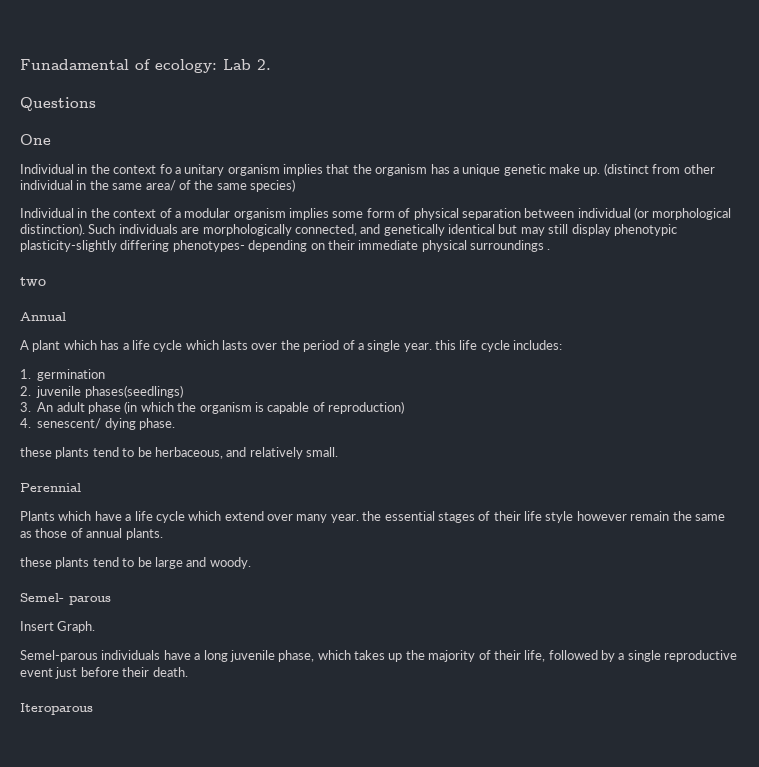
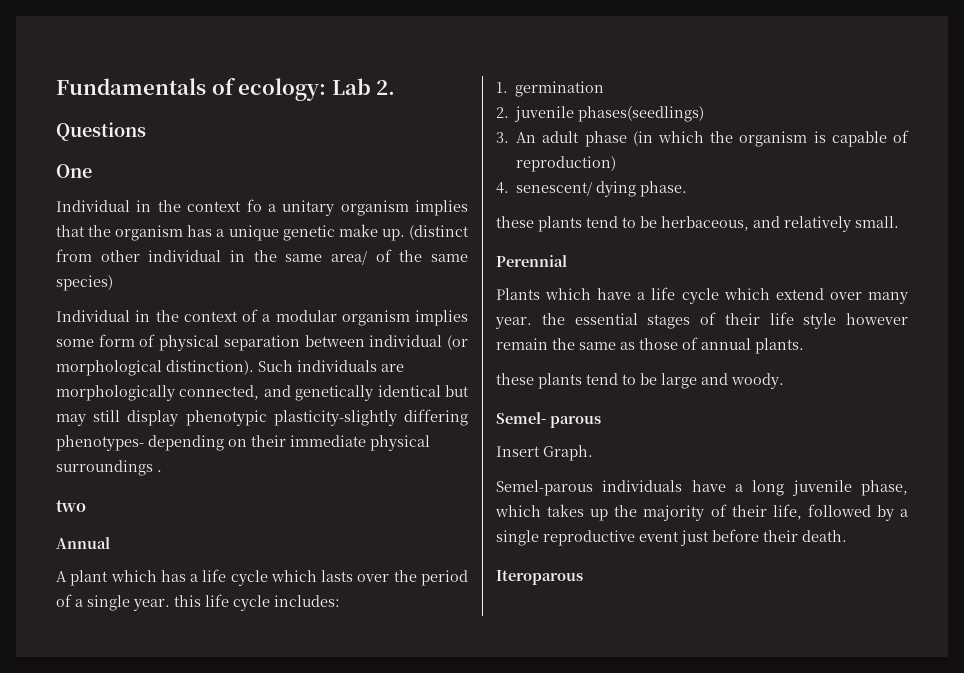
[20,59,129,70] Funadamental -> [56,78,206,95] Fundamentals

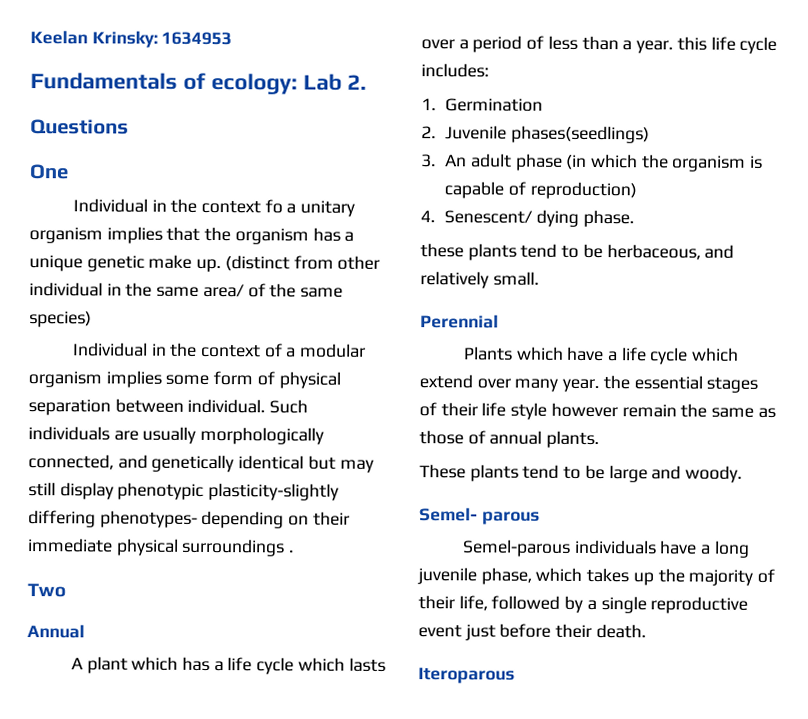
(56, 86) none -> [30,30,233,48] Keelan Krinsky: 1634953 //
[369,335,468,350] [56,360,254,376] individual (or morphological distinction). -> [187,398,266,414] individual.
(404, 368) none -> [142,426,197,444] usually
[56,500,86,512] two -> [27,583,66,598] Two
[393,570,417,582] the -> [458,39,469,50] a
[75,595,130,611] a single -> [547,35,633,51] less than a
[515,81,605,97] [496,106,575,122] germination // 2. juvenile -> [445,98,544,112] [421,125,508,140] Germination // 2. Juvenile
[516,182,593,196] senescent/ -> [444,210,534,224] Senescent/
[496,373,534,385] these -> [419,464,466,479] These
[496,445,593,461] // Insert Graph. -> (540, 518) none

